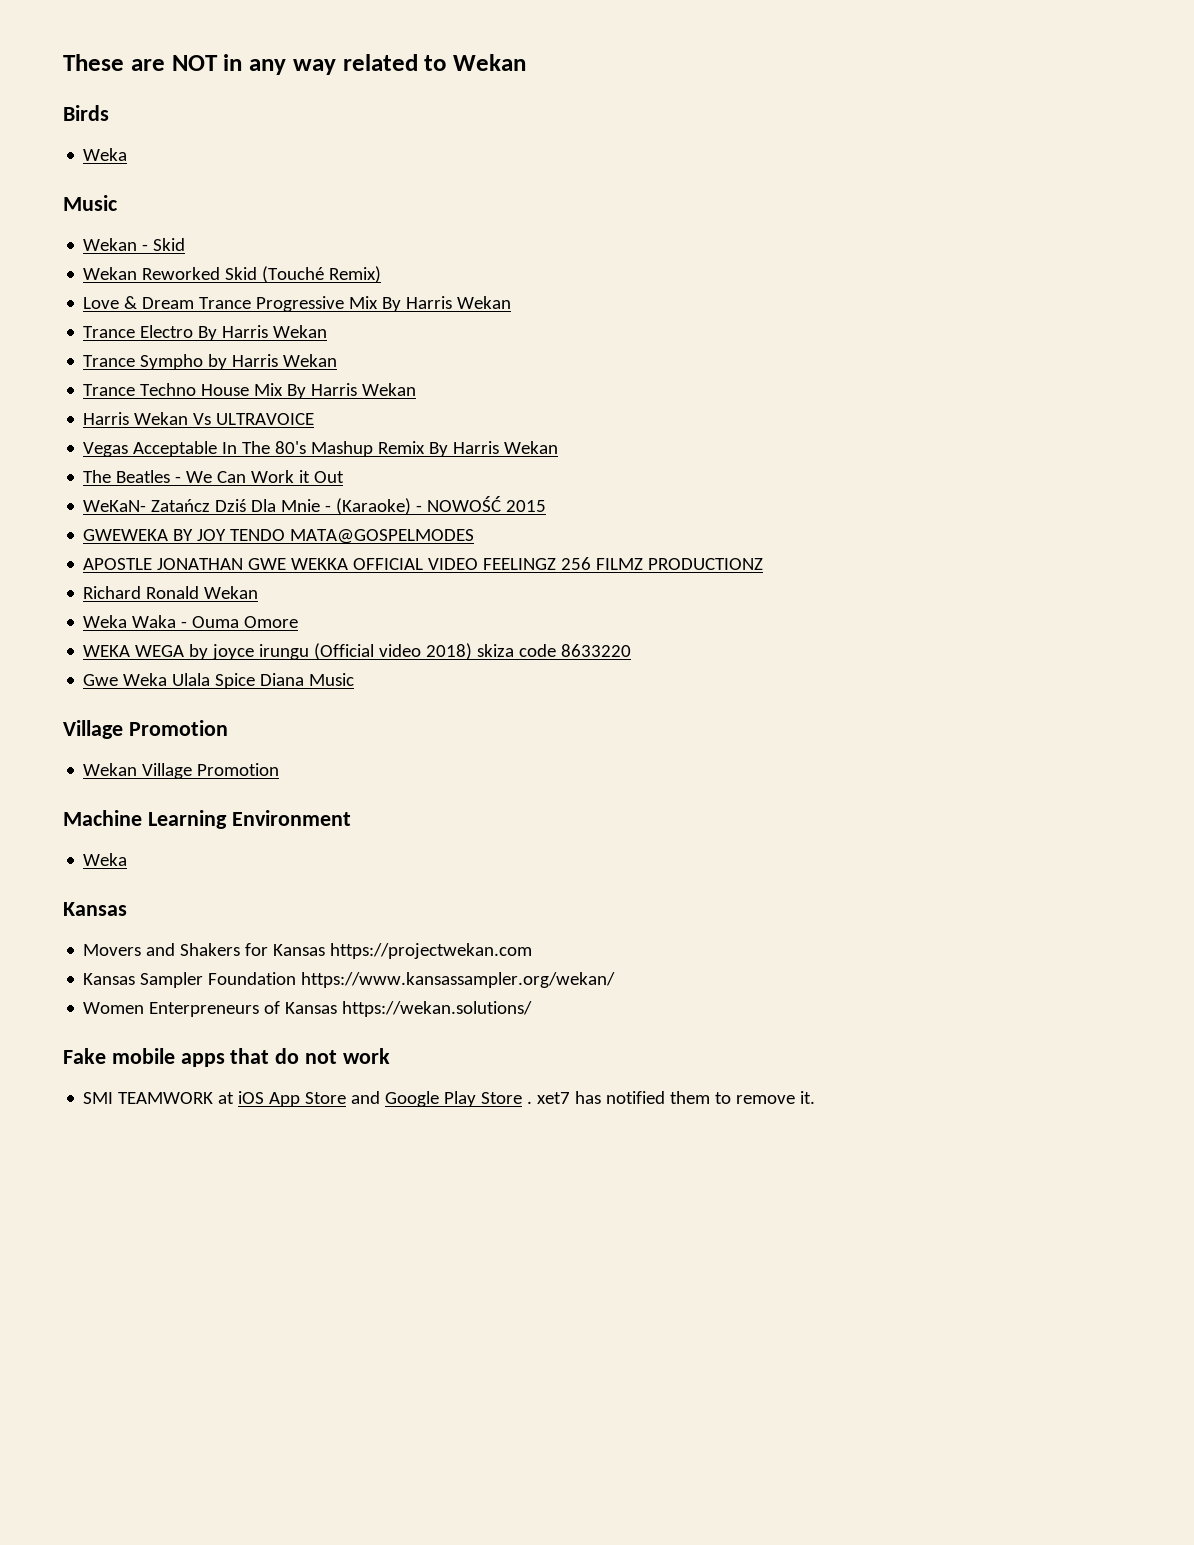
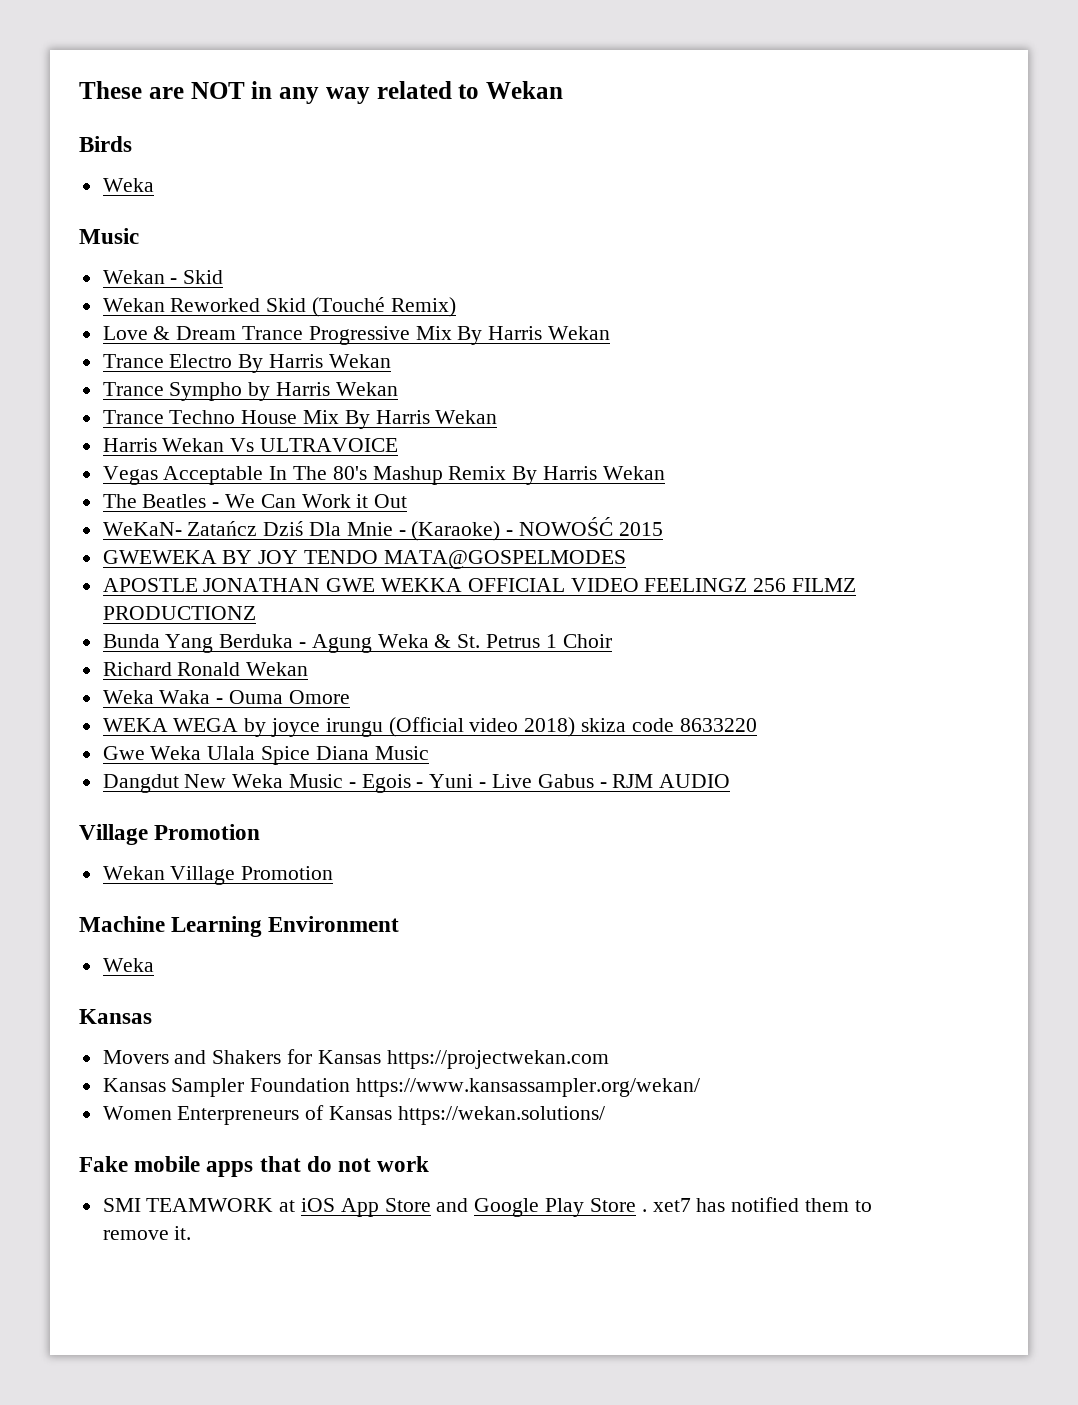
(764, 564) none -> [102,634,612,653] // Bunda Yang Berduka - Agung Weka & St. Petrus 1 Choir
(355, 679) none -> [102,774,731,793] // Dangdut New Weka Music - Egois - Yuni - Live Gabus - RJM AUDIO

